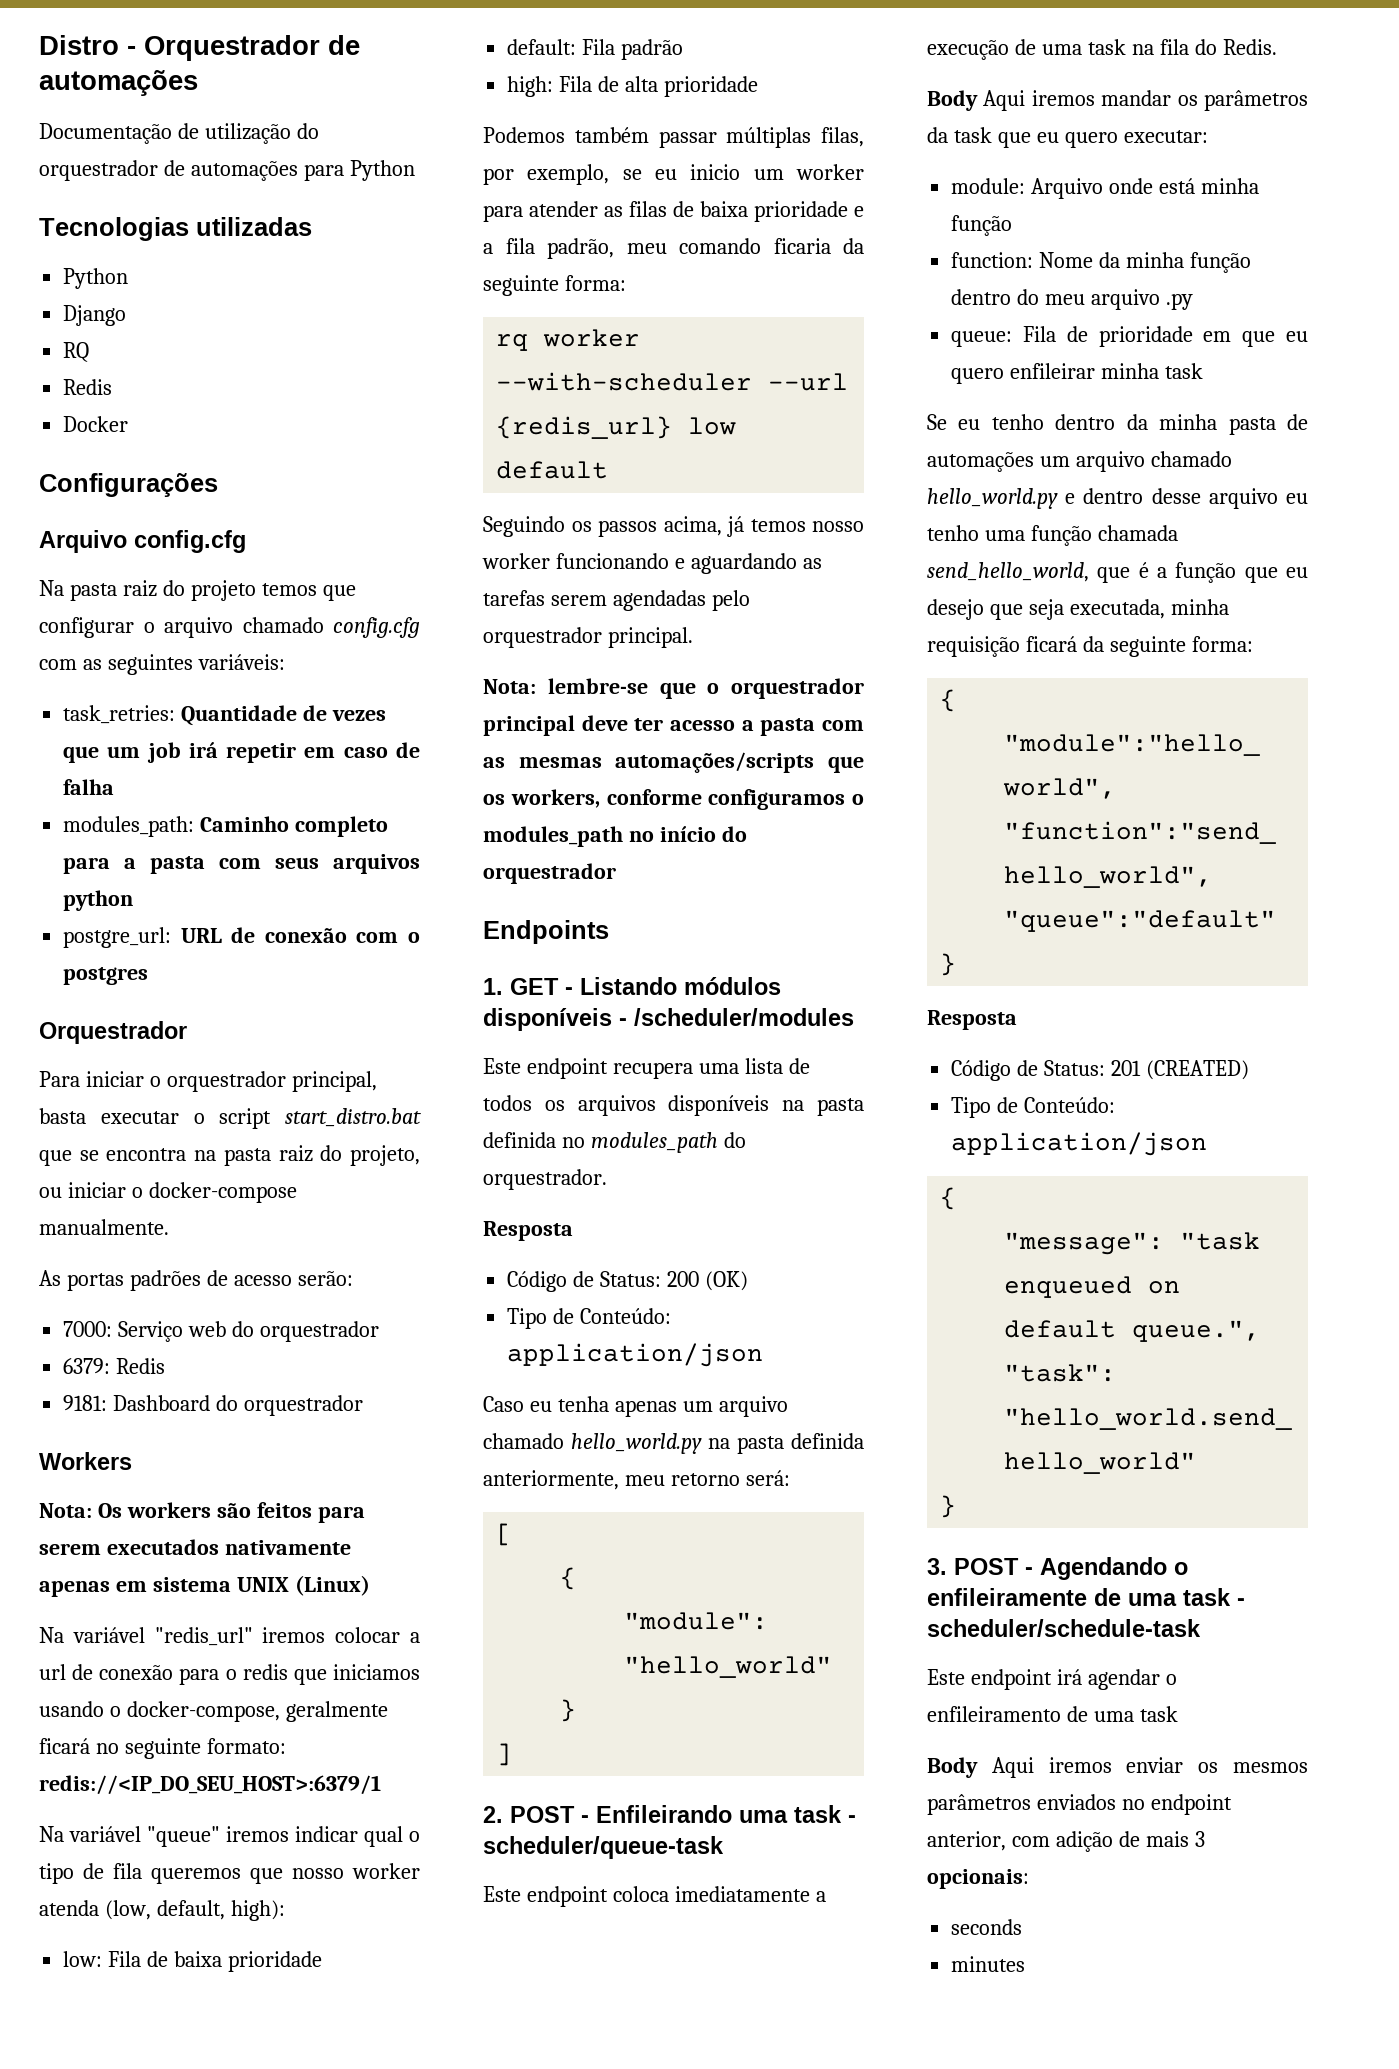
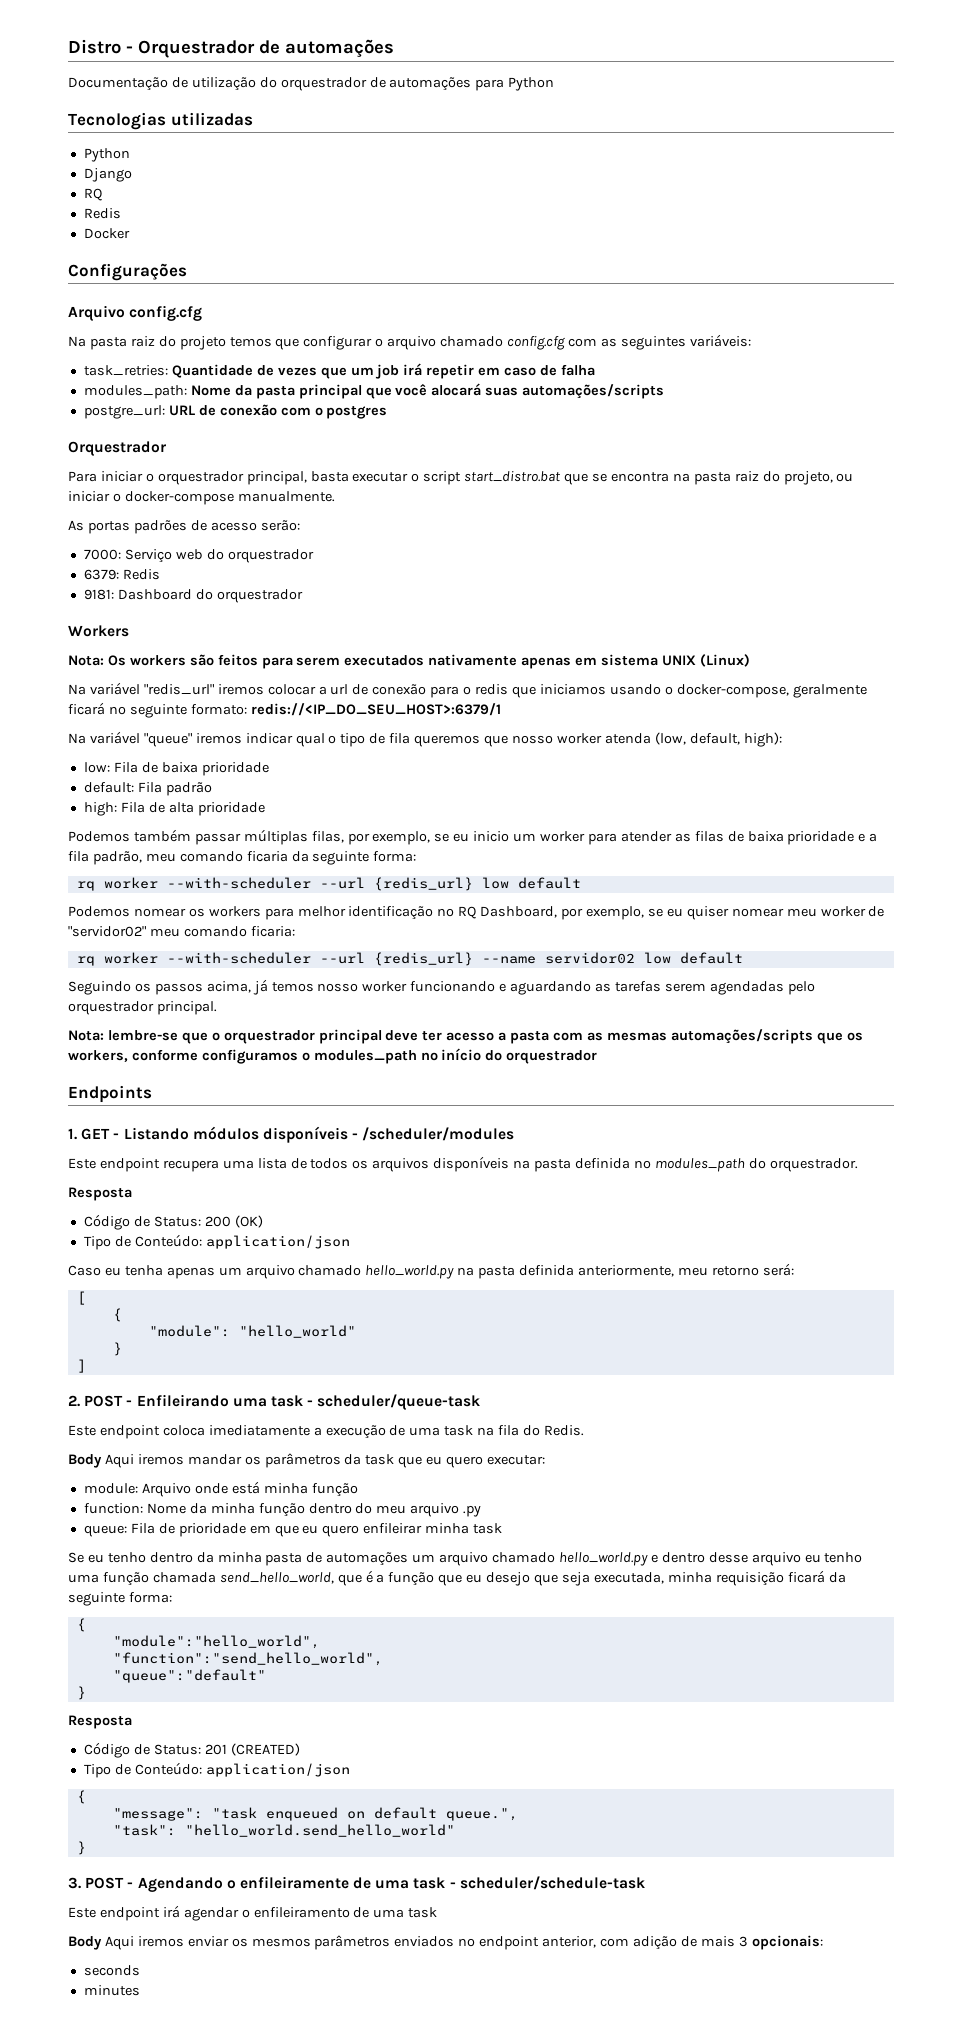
[200,816,389,837] [63,854,420,874] [63,890,134,911] Caminho completo para a pasta com seus arquivos python -> [190,383,665,399] Nome da pasta principal que você alocará suas automações/scripts
(609, 470) none -> [68,906,885,920] [68,926,295,937] [76,952,743,966] // Podemos nomear os workers para melhor identificação no RQ Dashboard, por exemplo, se eu quiser nomear meu worker de "servidor02" meu comando ficaria: // rq worker --with-scheduler --url {redis_url} --name servidor02 low default

